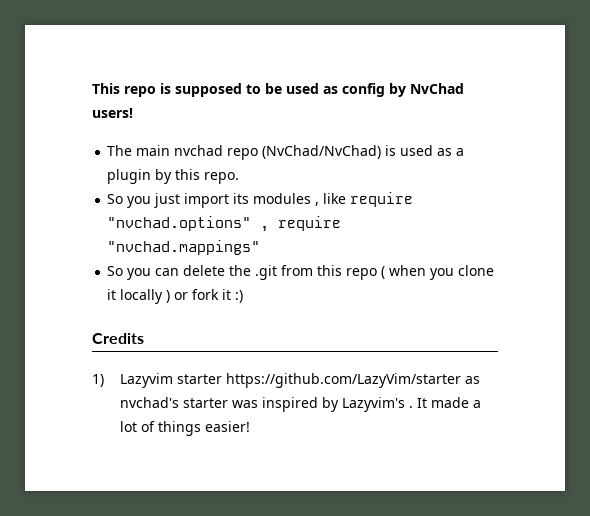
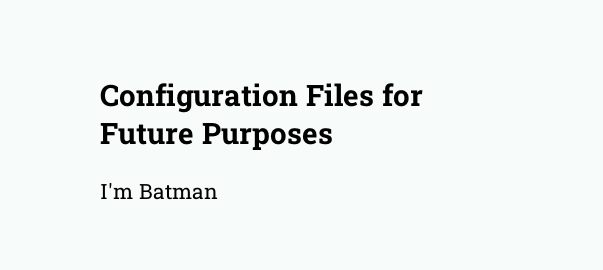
[92,83,464,97] [92,108,133,118] [107,145,465,160] [107,169,240,184] [107,192,414,208] [107,216,342,232] [107,240,261,255] [107,265,495,280] [107,289,244,304] [92,333,144,344] [92,373,480,388] [119,397,481,412] [119,421,250,436] This repo is supposed to be used as config by NvChad users! // The main nvchad repo (NvChad/NvChad) is used as a plugin by this repo. // So you just import its modules , like require "nvchad.options" , require "nvchad.mappings" // So you can delete the .git from this repo ( when you clone it locally ) or fork it :) // Credits // 1) Lazyvim starter https://github.com/LazyVim/starter as nvchad's starter was inspired by Lazyvim's . It made a lot of things easier! -> [100,83,423,113] [100,123,333,150] [100,183,218,200] Configuration Files for Future Purposes // I'm Batman

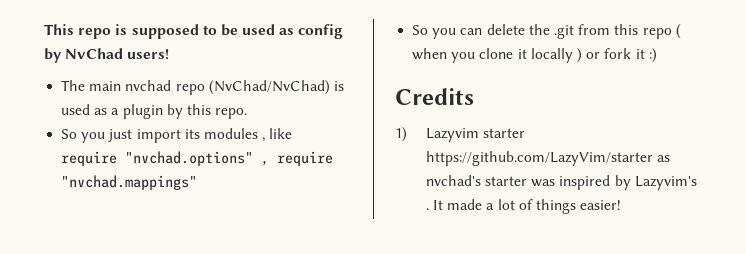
[100,83,423,113] [100,123,333,150] [100,183,218,200] Configuration Files for Future Purposes // I'm Batman -> [44,24,344,39] [44,48,170,63] [61,80,344,95] [61,104,248,119] [61,128,293,143] [61,151,334,166] [61,175,198,190] [412,24,681,39] [412,48,657,63] [395,88,474,105] [395,127,526,142] [425,151,671,166] [425,175,697,190] [425,199,622,214] This repo is supposed to be used as config by NvChad users! // The main nvchad repo (NvChad/NvChad) is used as a plugin by this repo. // So you just import its modules , like require "nvchad.options" , require "nvchad.mappings" // So you can delete the .git from this repo ( when you clone it locally ) or fork it :) // Credits // 1) Lazyvim starter https://github.com/LazyVim/starter as nvchad's starter was inspired by Lazyvim's . It made a lot of things easier!

